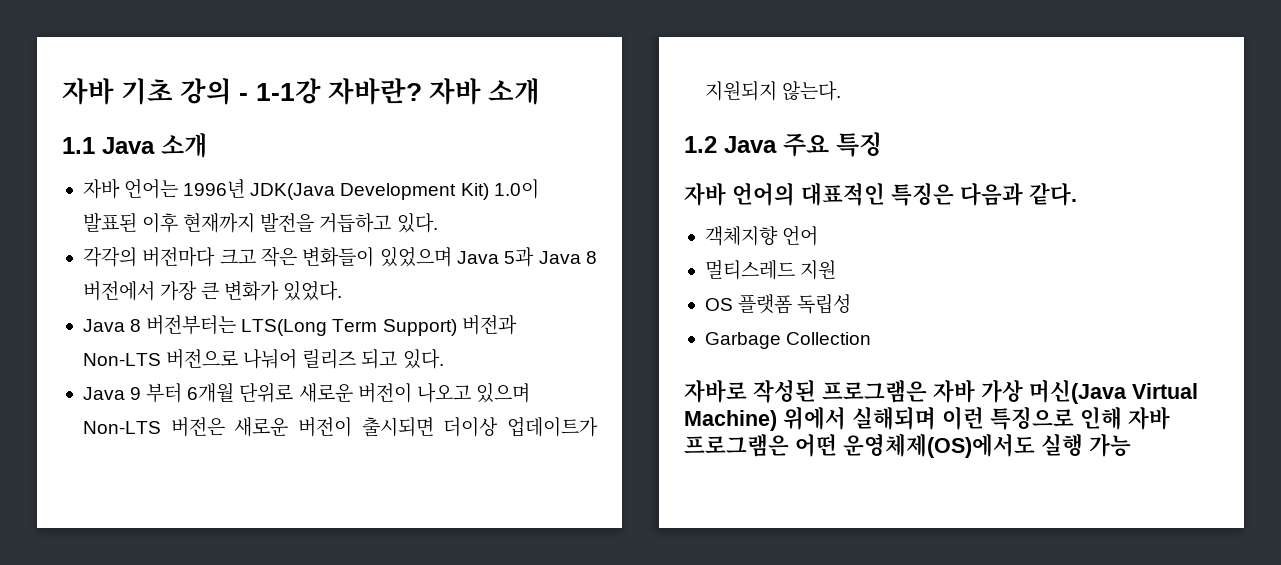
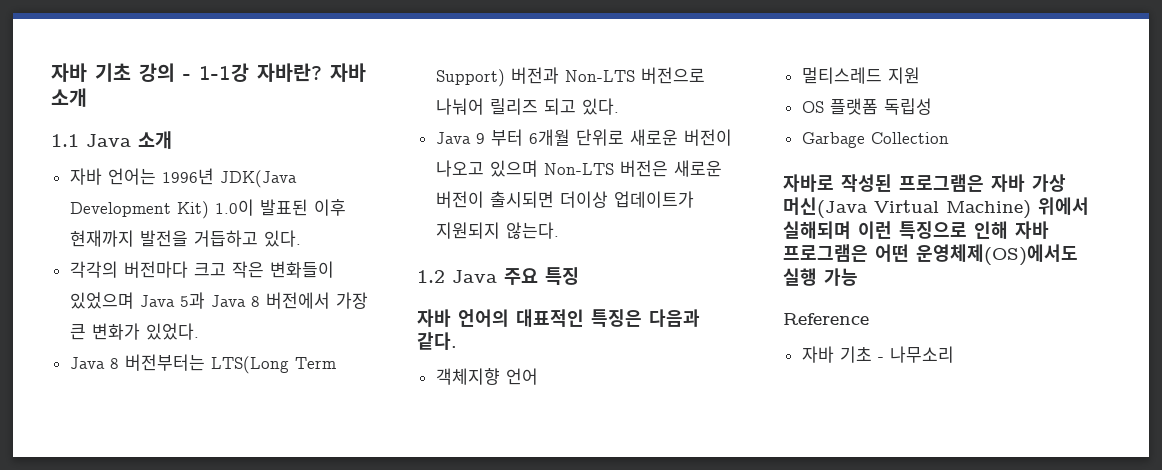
(1131, 445) none -> [783,313,869,325] [801,346,954,363] // Reference // 자바 기초 - 나무소리

